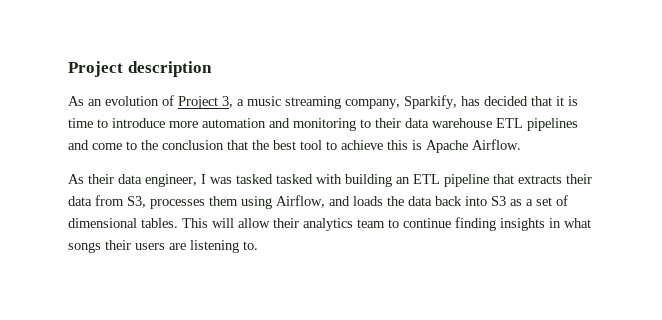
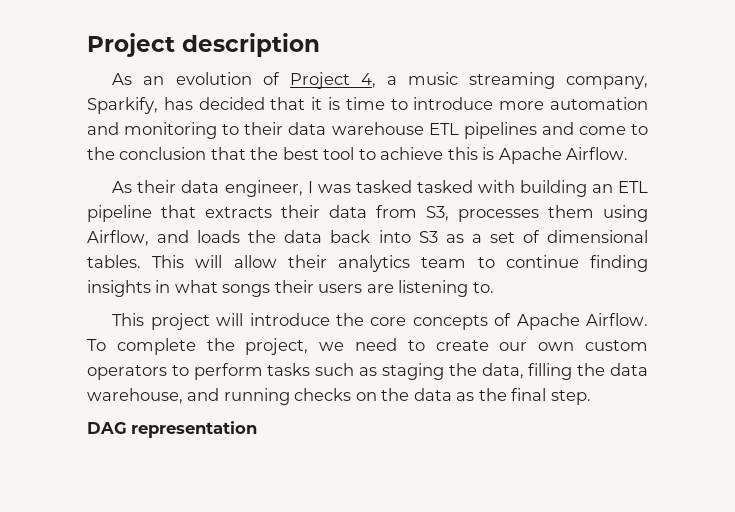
[222,96,233,108] 3, -> [360,73,376,88] 4,
(258, 245) none -> [112,313,648,330] [87,338,649,355] [87,363,648,380] [87,388,591,405] [87,421,258,438] // This project will introduce the core concepts of Apache Airflow. To complete the project, we need to create our own custom operators to perform tasks such as staging the data, filling the data warehouse, and running checks on the data as the final step. // DAG representation

